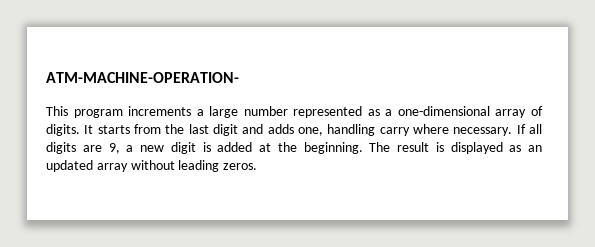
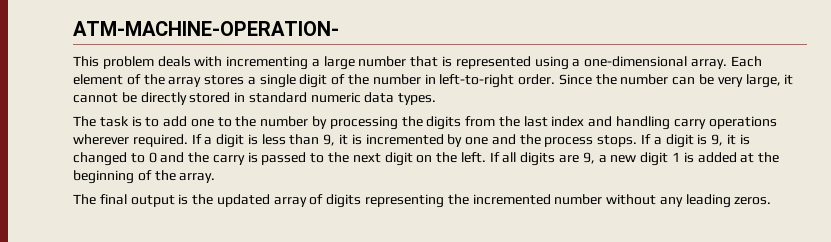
[73,106,543,118] [46,124,513,136] program increments a large number represented as a one-dimensional array of digits. It starts from the last digit and adds one, handling carry where necessary. -> [102,56,762,70] [73,74,794,88] [73,92,437,105] [73,116,777,130] [73,134,750,148] [73,152,486,166] problem deals with incrementing a large number that is represented using a one-dimensional array. Each element of the array stores a single digit of the number in left-to-right order. Since the number can be very large, it cannot be directly stored in standard numeric data types. // The task is to add one to the number by processing the digits from the last index and handling carry operations wherever required. If a digit is less than 9, it is incremented by one and the process stops. If a digit is 9, it is changed to 0 and the carry is passed to the next digit on the left.
(196, 148) none -> [671,152,680,162] 1
[303,142,542,154] [46,160,175,172] beginning. The result is displayed as an updated array without -> [73,170,216,184] [73,194,683,208] beginning of the array. // The final output is the updated array of digits representing the incremented number without any

